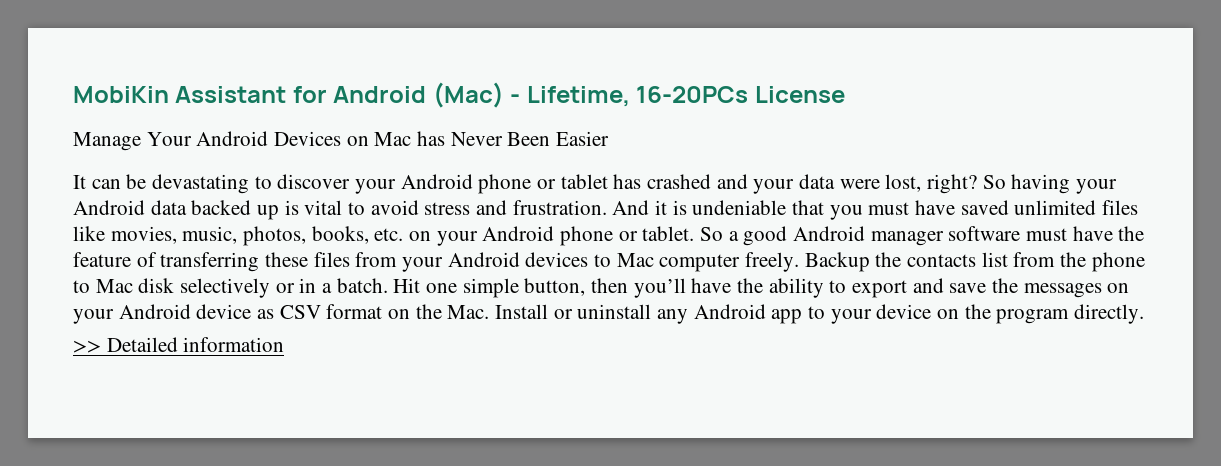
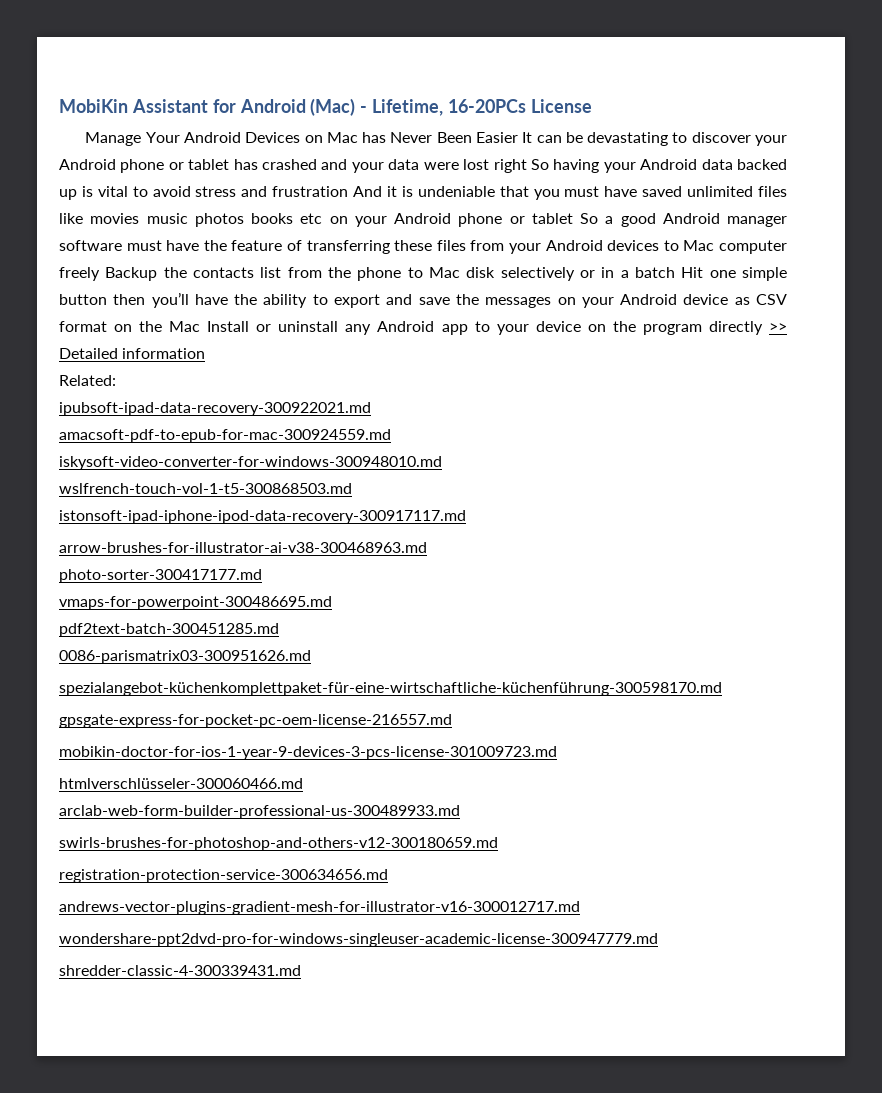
(610, 138) // -> (518, 137) none
[885,174,978,194] lost, right? -> [463,159,527,173] lost right
[512,200,607,215] frustration. -> [272,186,349,197] frustration
[110,226,404,246] movies, music, photos, books, etc. -> [90,213,323,227] movies music photos books etc
[642,226,695,241] tablet. -> [531,213,573,224] tablet
[745,252,800,272] freely. -> [59,267,100,281] freely
[336,278,388,293] batch. -> [635,267,675,278] batch
[524,278,586,296] button, -> [59,294,107,305] button
[447,305,490,319] Mac. -> [169,321,201,332] Mac
[1074,304,1145,324] directly. // -> [708,321,763,335] directly
(285, 344) none -> [59,375,116,386] [59,402,371,416] [59,429,391,443] [59,456,442,470] [59,483,352,494] [59,510,466,524] [59,542,427,553] [59,569,262,583] [59,596,332,610] [59,623,279,637] [59,650,311,664] [59,682,722,696] [59,714,452,728] [59,746,557,760] [59,778,303,789] [59,805,460,819] [59,837,498,851] [59,869,388,883] [59,901,580,915] [59,933,658,947] [59,965,301,976] // Related: // ipubsoft-ipad-data-recovery-300922021.md // amacsoft-pdf-to-epub-for-mac-300924559.md // iskysoft-video-converter-for-windows-300948010.md // wslfrench-touch-vol-1-t5-300868503.md // istonsoft-ipad-iphone-ipod-data-recovery-300917117.md // arrow-brushes-for-illustrator-ai-v38-300468963.md // photo-sorter-300417177.md // vmaps-for-powerpoint-300486695.md // pdf2text-batch-300451285.md // 0086-parismatrix03-300951626.md // spezialangebot-küchenkomplettpaket-für-eine-wirtschaftliche-küchenführung-300598170.md // gpsgate-express-for-pocket-pc-oem-license-216557.md // mobikin-doctor-for-ios-1-year-9-devices-3-pcs-license-301009723.md // htmlverschlüsseler-300060466.md // arclab-web-form-builder-professional-us-300489933.md // swirls-brushes-for-photoshop-and-others-v12-300180659.md // registration-protection-service-300634656.md // andrews-vector-plugins-gradient-mesh-for-illustrator-v16-300012717.md // wondershare-ppt2dvd-pro-for-windows-singleuser-academic-license-300947779.md // shredder-classic-4-300339431.md

